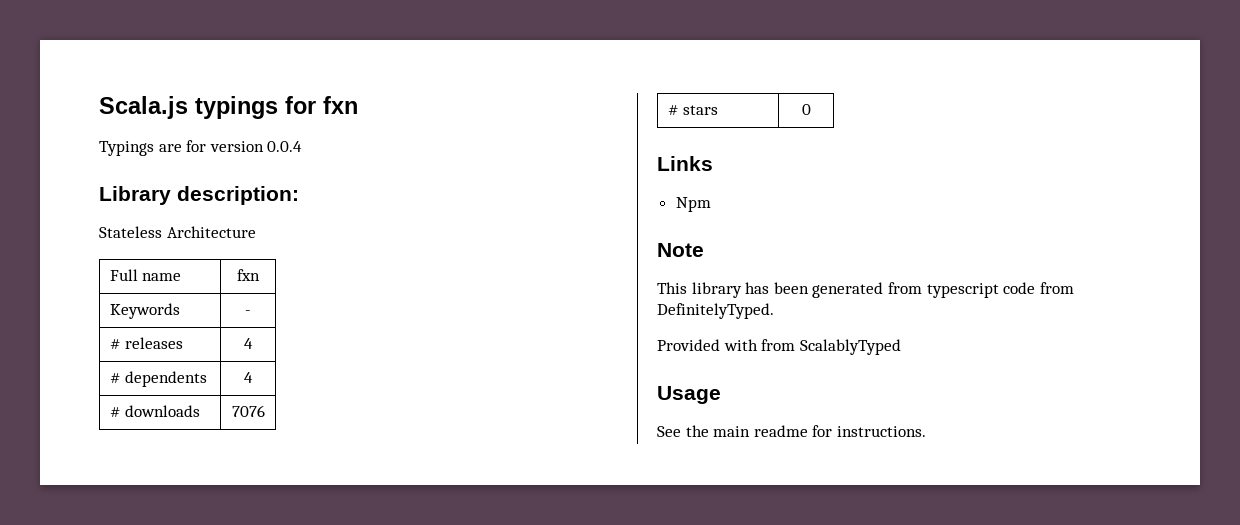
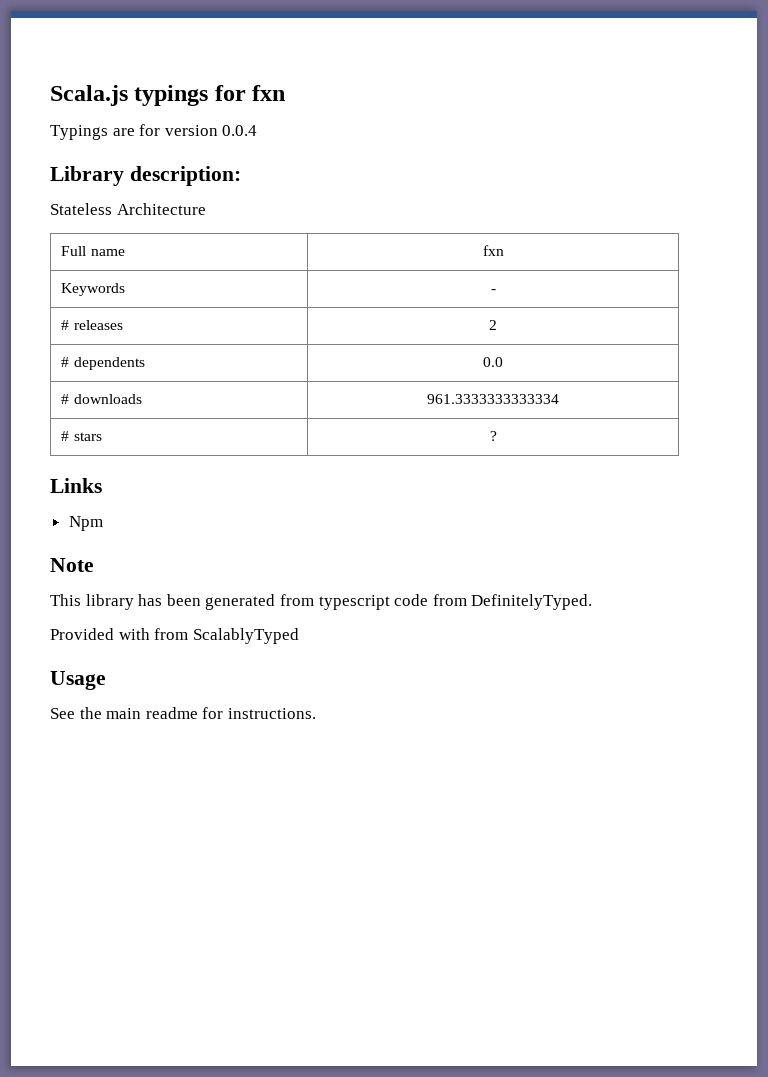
[244,338,253,349] 4 -> [489,320,498,330] 2
[244,372,253,383] 4 -> [483,357,504,367] 0.0
[231,405,265,417] 7076 -> [427,394,559,404] 961.3333333333334
[801,104,811,115] 0 -> [489,431,497,441] ?

